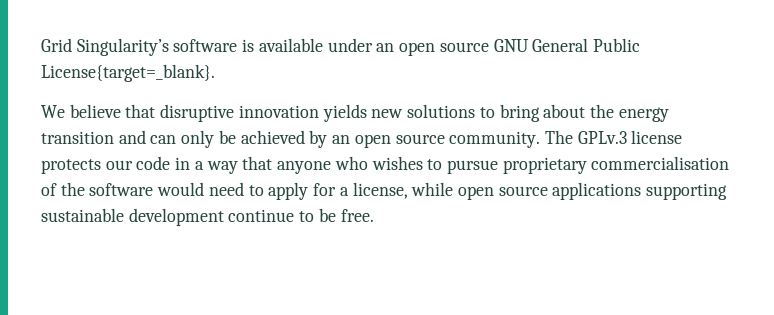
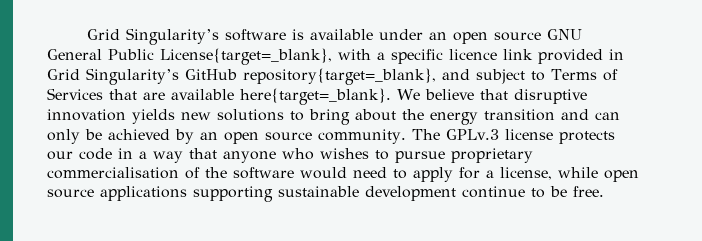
[41,64,215,82] License{target=_blank}. // -> [160,48,624,65] [47,68,618,85] [47,88,391,105] License{target=_blank}, with a specific licence link provided in Grid Singularity’s GitHub repository{target=_blank}, and subject to Terms of Services that are available here{target=_blank}.

